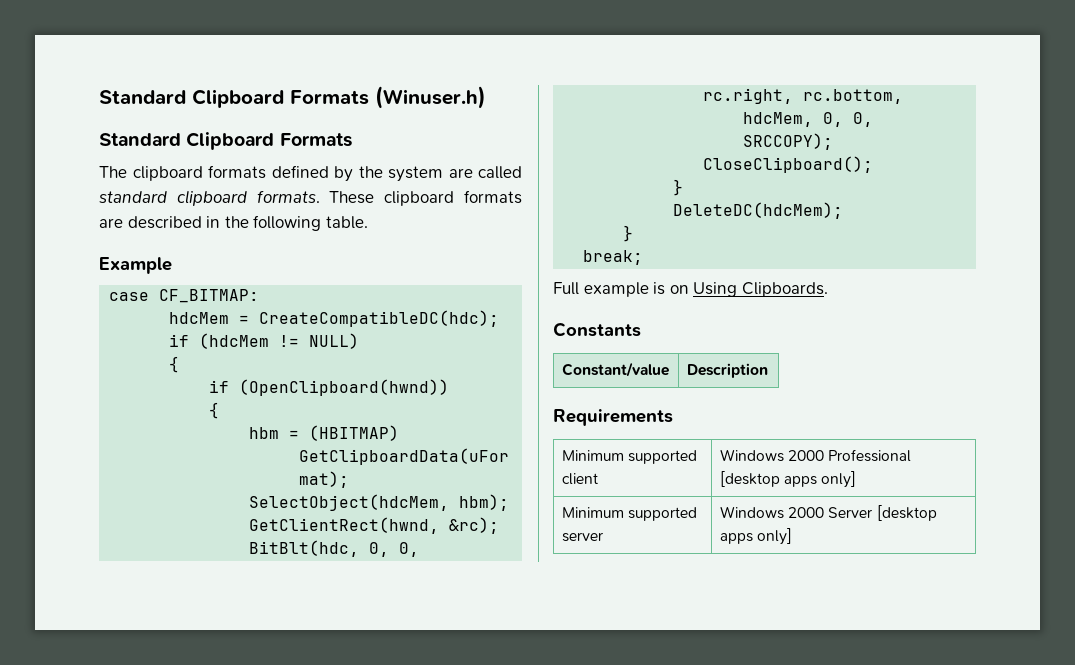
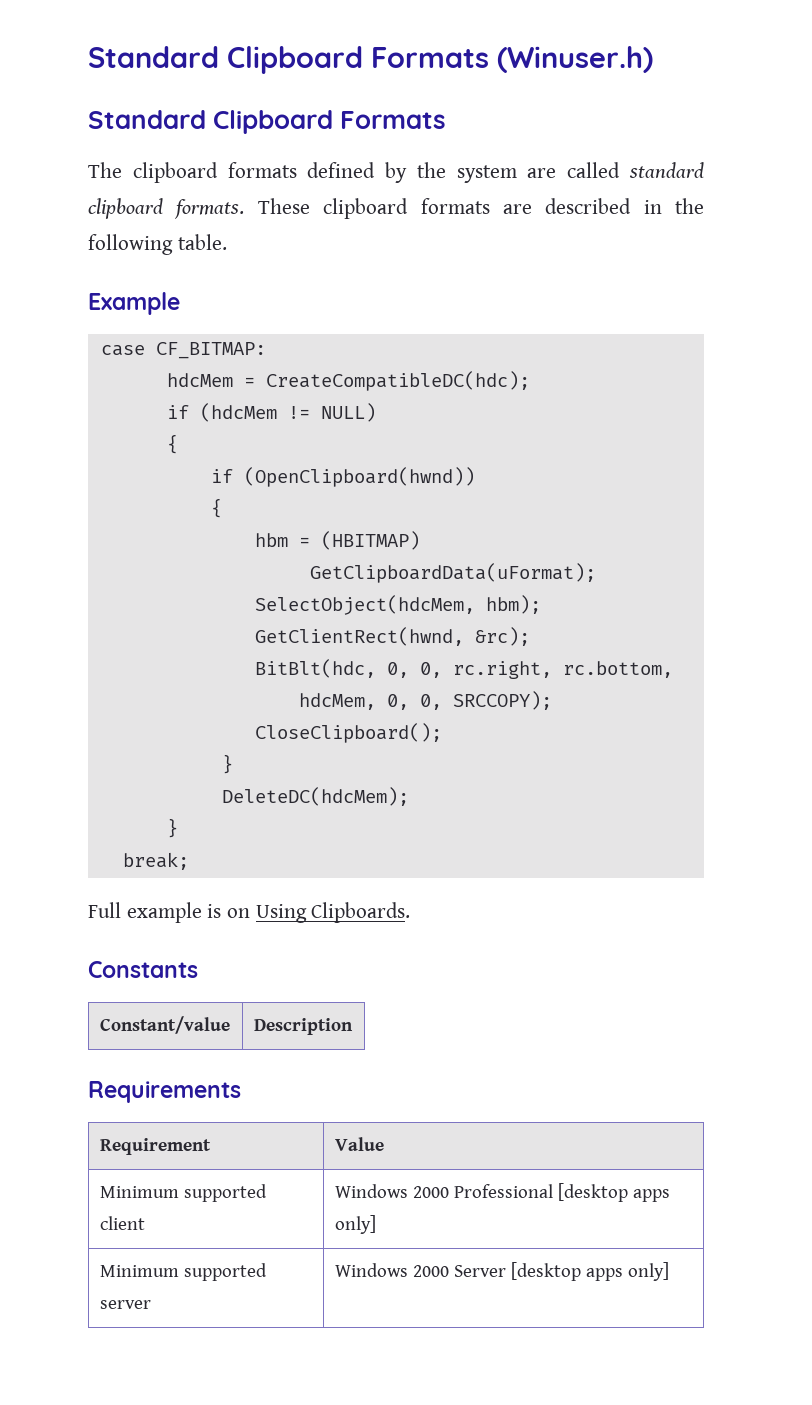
(673, 417) none -> [99,1138,211,1155] [334,1137,384,1151] // Requirement | Value

